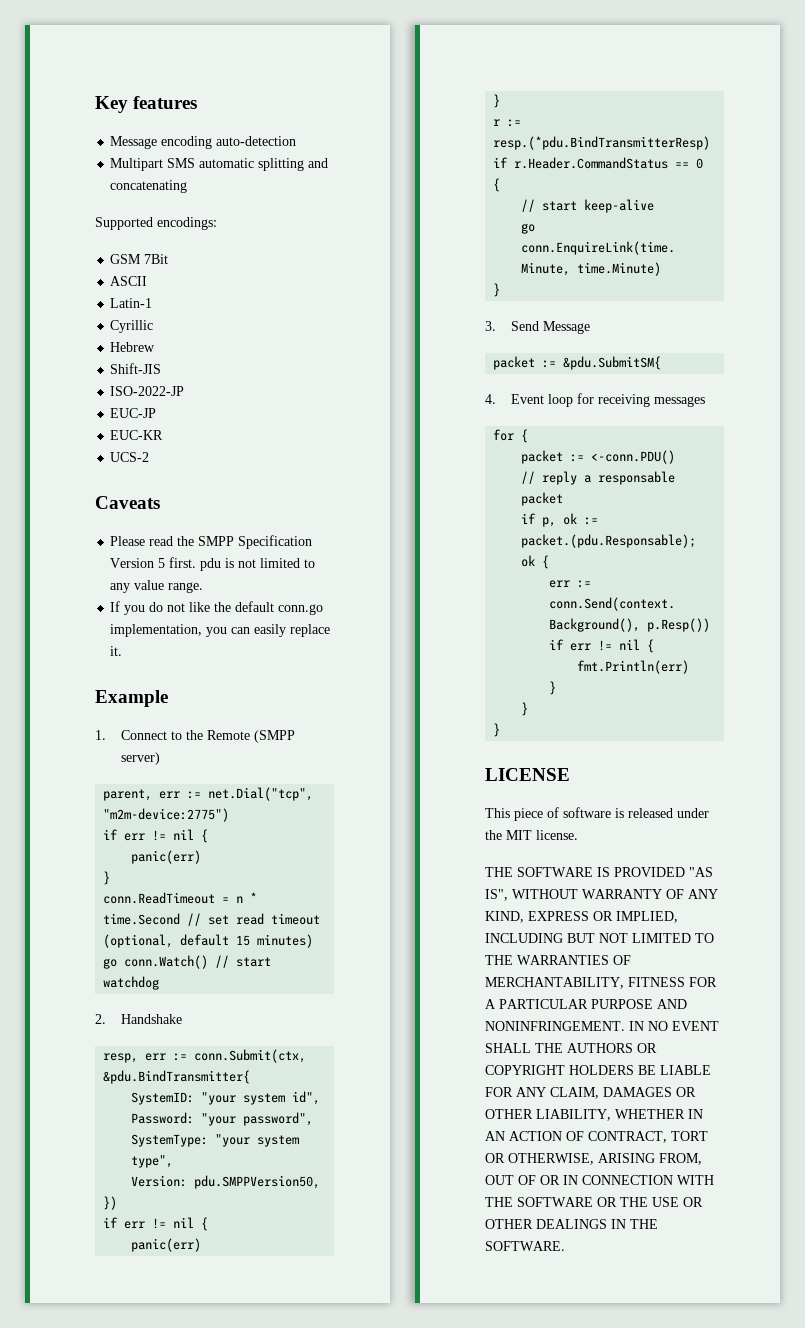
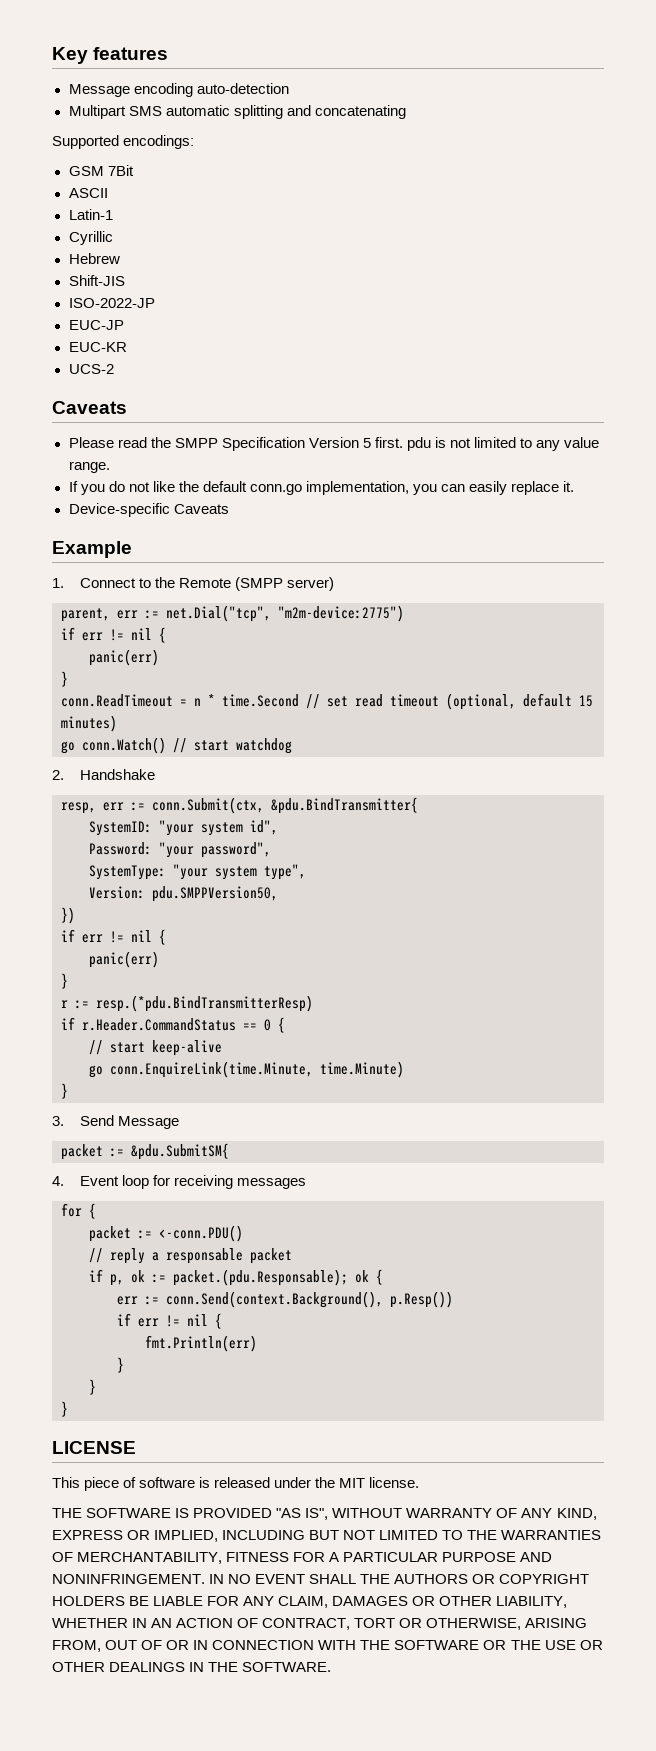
(123, 651) none -> [68,503,229,517] // Device-specific Caveats

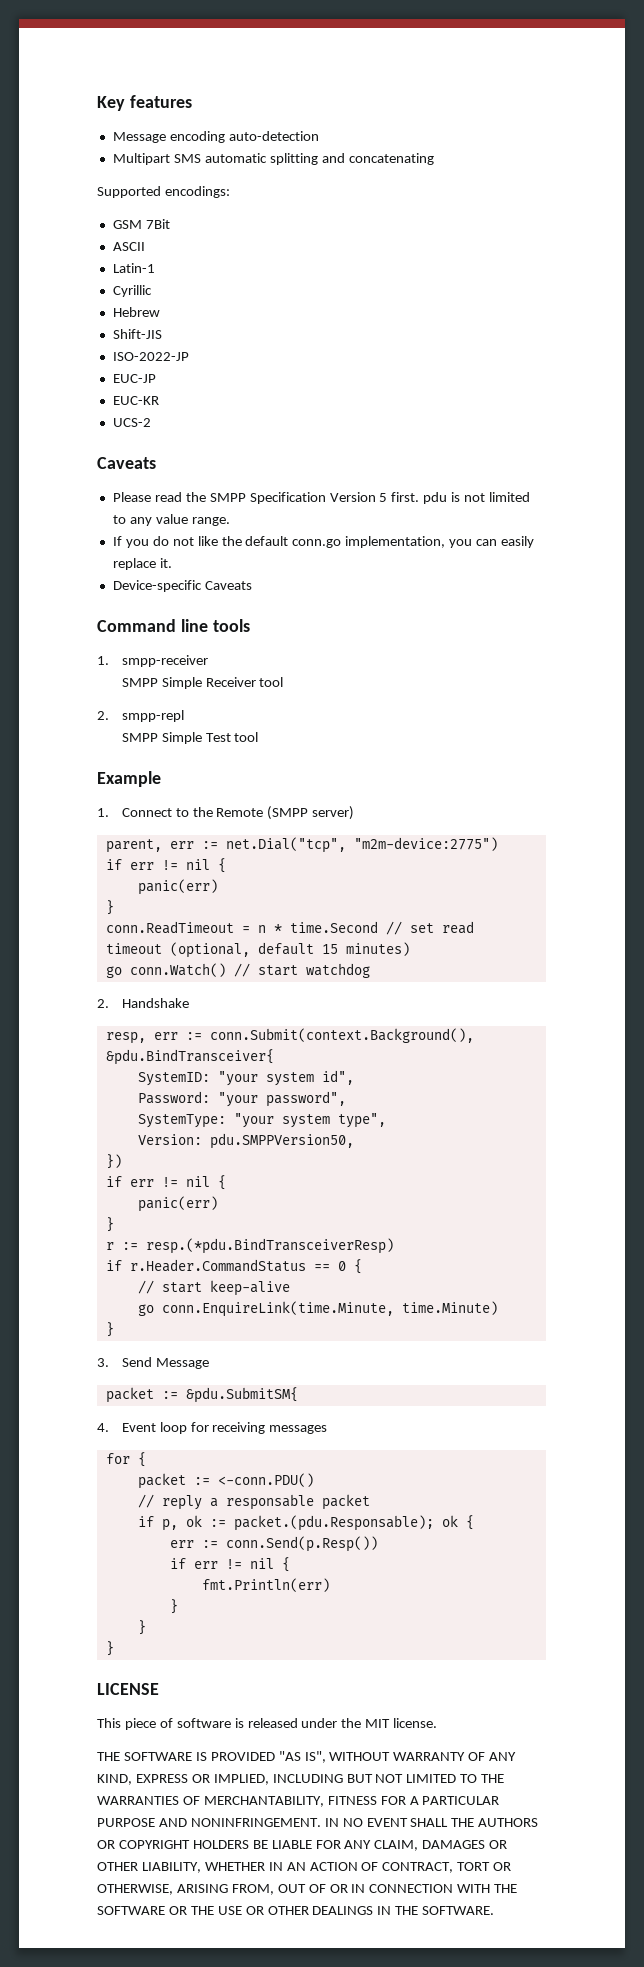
(229, 509) none -> [97,619,250,632] [97,655,208,667] [121,677,284,689] [97,710,184,722] [121,732,259,744] // Command line tools // 1. smpp-receiver // SMPP Simple Receiver tool // 2. smpp-repl // SMPP Simple Test tool
[152,797,418,814] conn.Submit(ctx, &pdu.BindTransmitter{ -> [209,1028,474,1043] [105,1049,274,1065] conn.Submit(context.Background(), &pdu.BindTransceiver{
[96,995,313,1012] resp.(*pdu.BindTransmitterResp) -> [145,1238,394,1254] resp.(*pdu.BindTransceiverResp)
[166,1291,453,1308] conn.Send(context.Background(), p.Resp()) -> [225,1536,378,1552] conn.Send(p.Resp())

